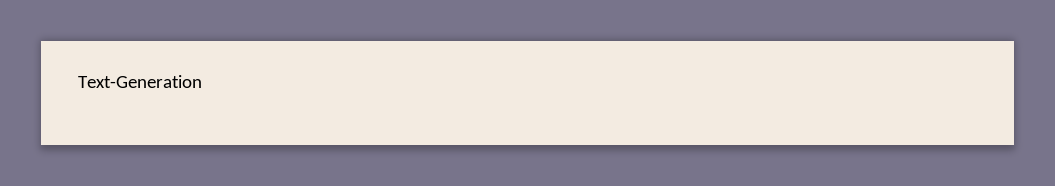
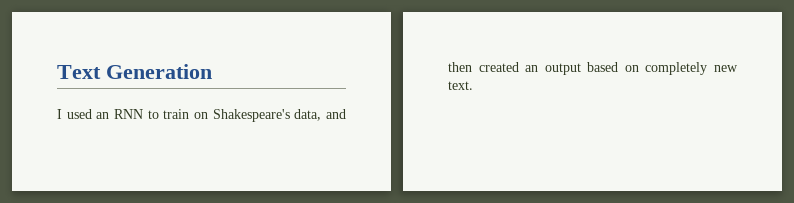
[78,75,202,88] Text-Generation -> [57,64,212,79] [57,109,346,122] [448,62,738,75] [448,81,473,90] Text Generation // I used an RNN to train on Shakespeare's data, and then created an output based on completely new text.

